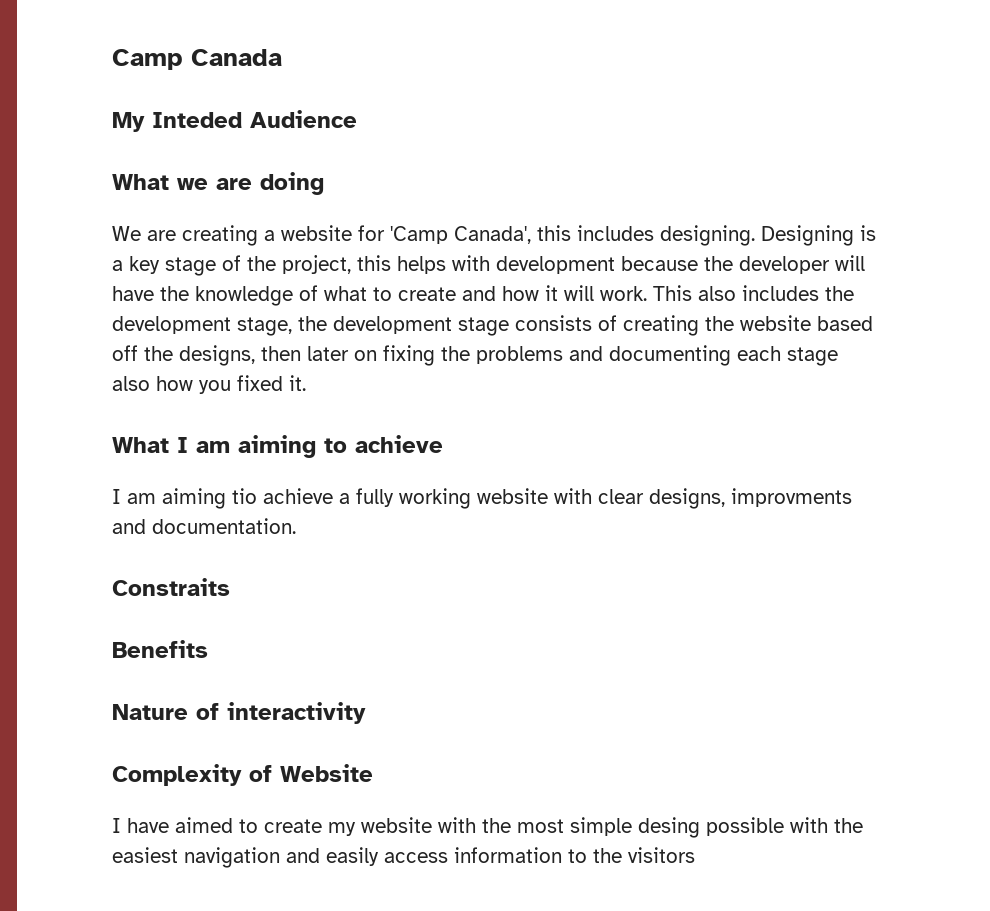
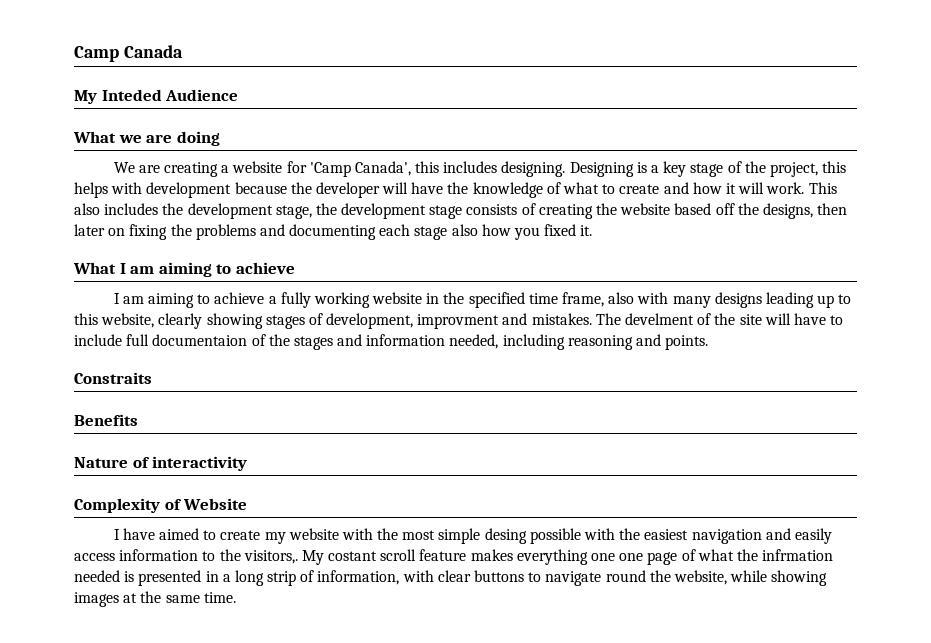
[232,488,257,504] tio -> [197,294,211,304] to
[554,488,852,509] [112,518,296,534] with clear designs, improvments and documentation. -> [426,292,852,308] [74,313,844,329] [74,334,709,350] in the specified time frame, also with many designs leading up to this website, clearly showing stages of development, improvment and mistakes. The develment of the site will have to include full documentaion of the stages and information needed, including reasoning and points.
[628,847,695,863] visitors -> [243,549,834,565] [74,570,828,586] [74,591,236,607] visitors,. My costant scroll feature makes everything one one page of what the infrmation needed is presented in a long strip of information, with clear buttons to navigate round the website, while showing images at the same time.

